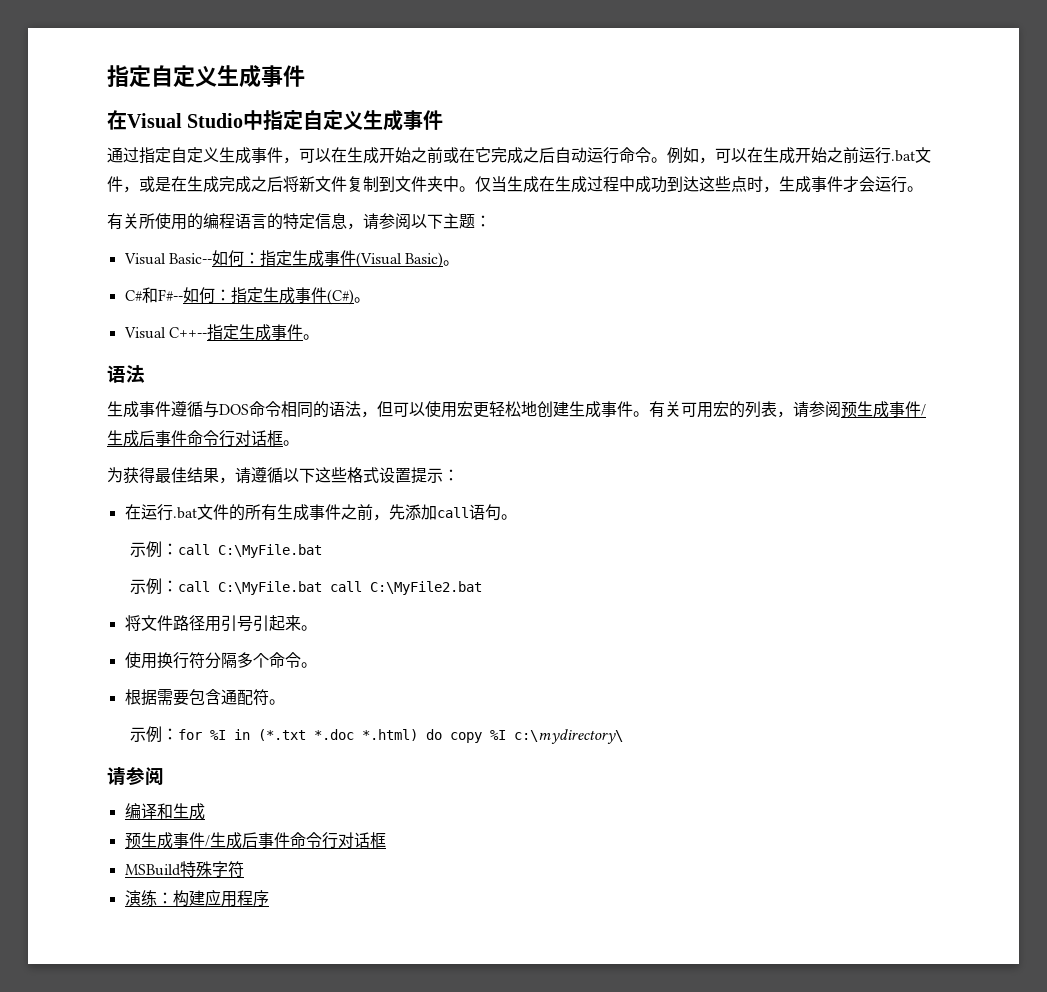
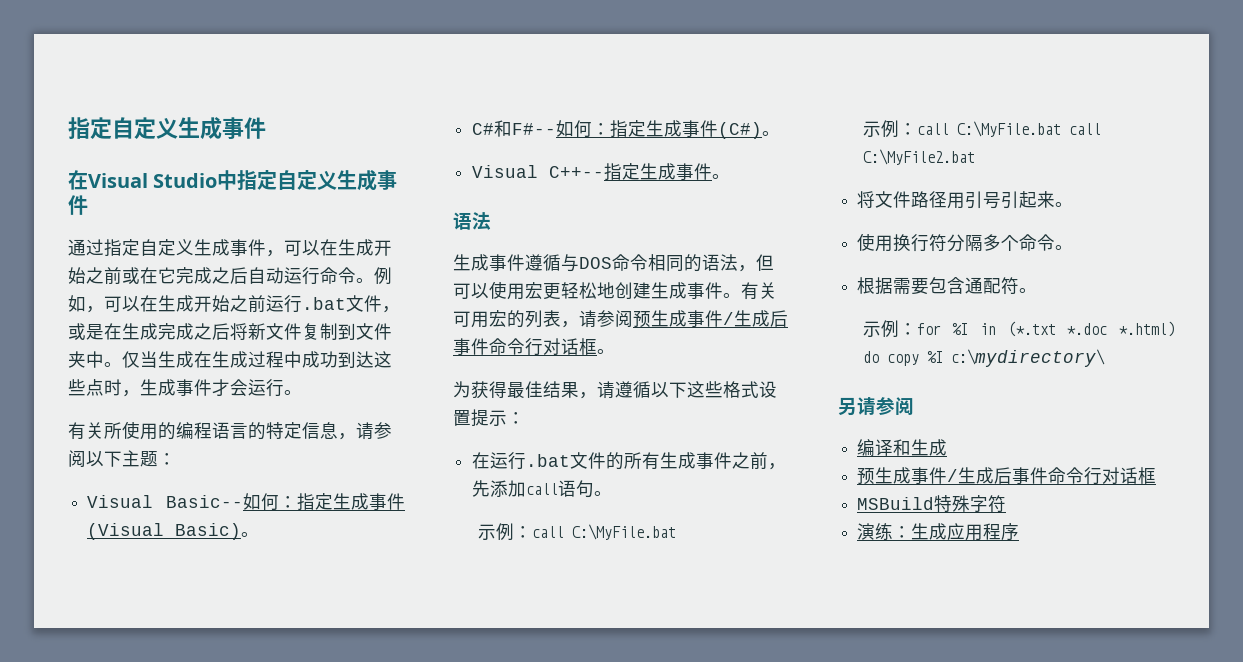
(624, 736) none -> [838,397,857,416] 另
[172,890,205,907] 构建 -> [911,523,948,540] 生成

